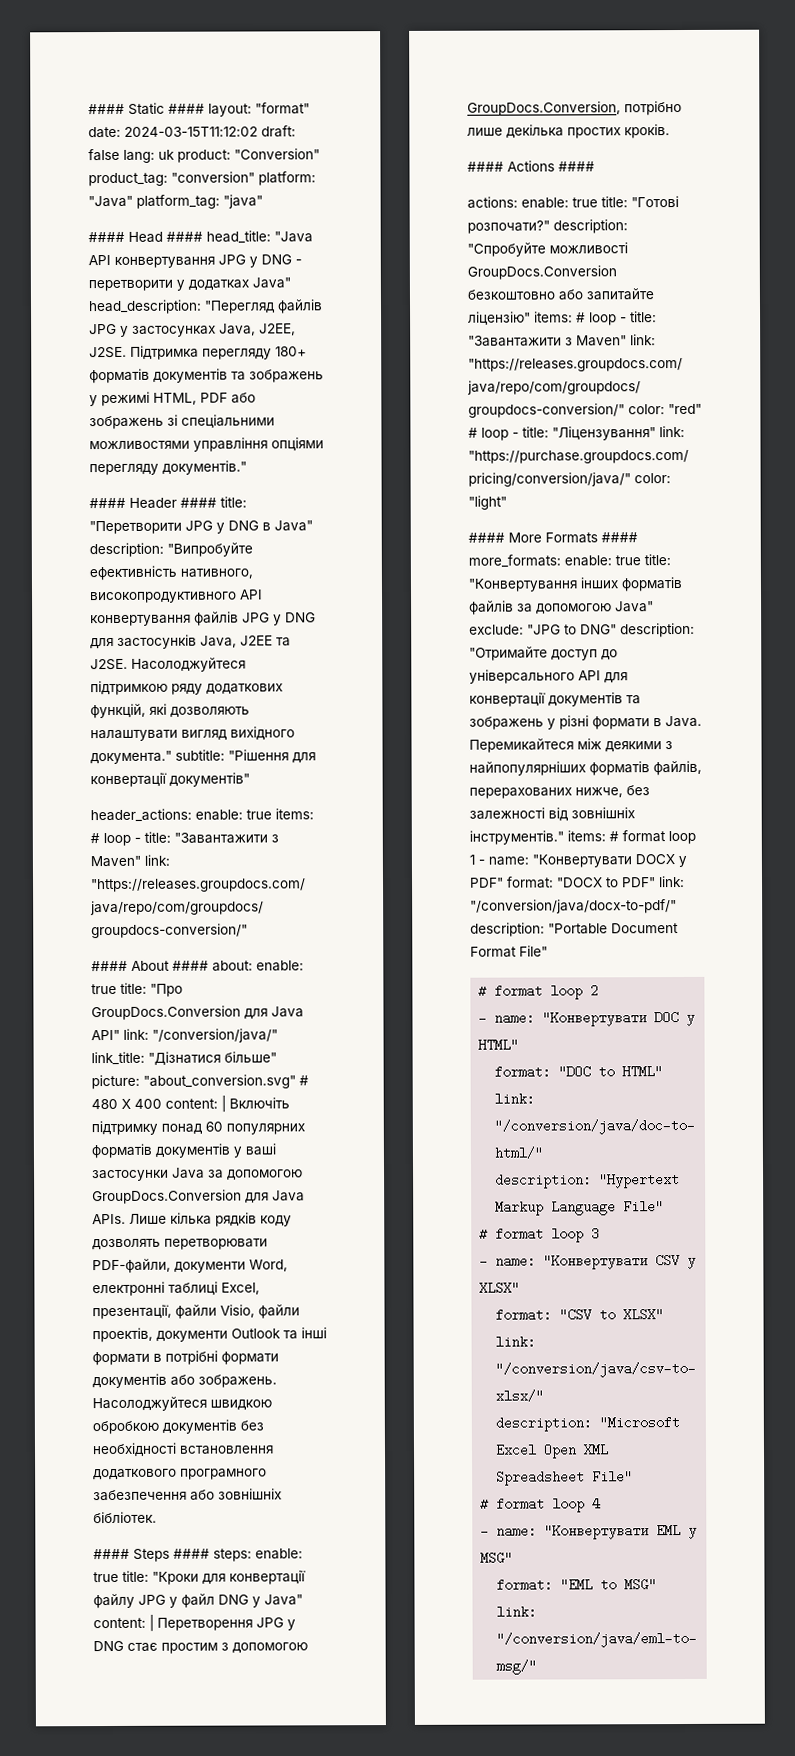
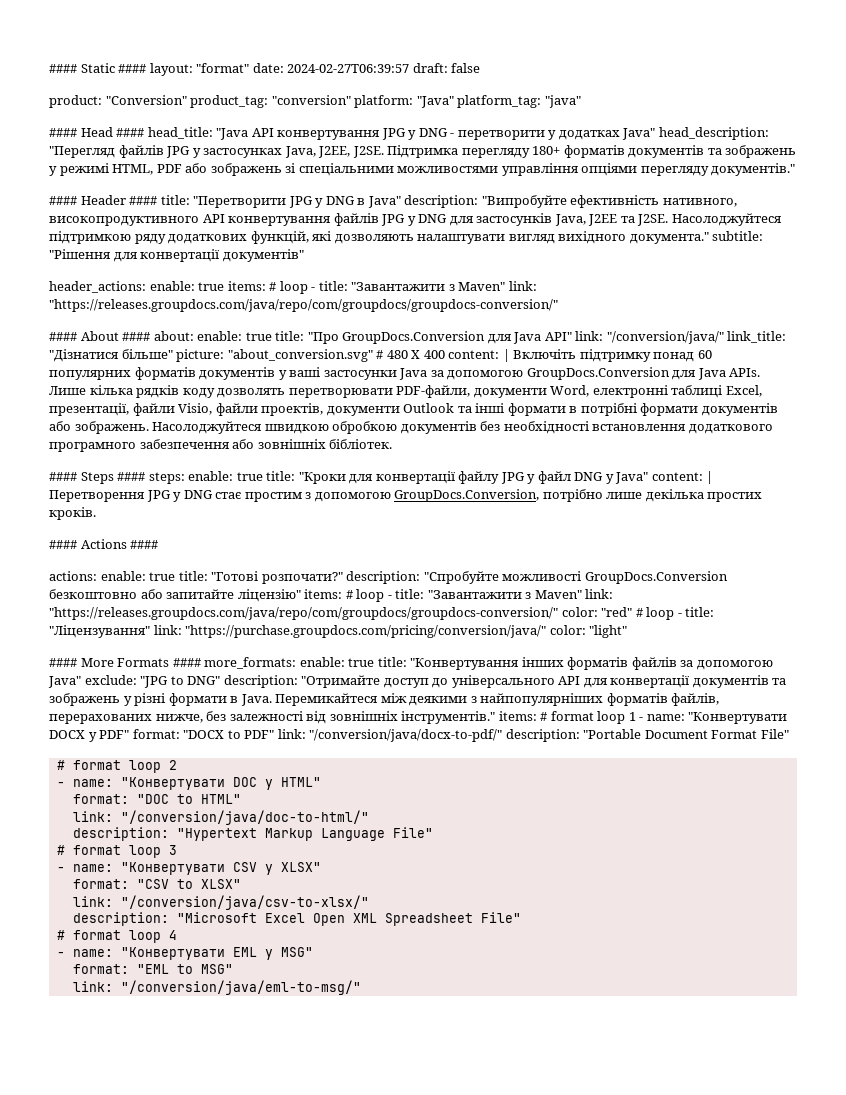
[124,126,258,137] 2024-03-15T11:12:02 -> [287,64,410,73] 2024-02-27T06:39:57
[123,149,175,163] lang: uk -> (481, 68) //

